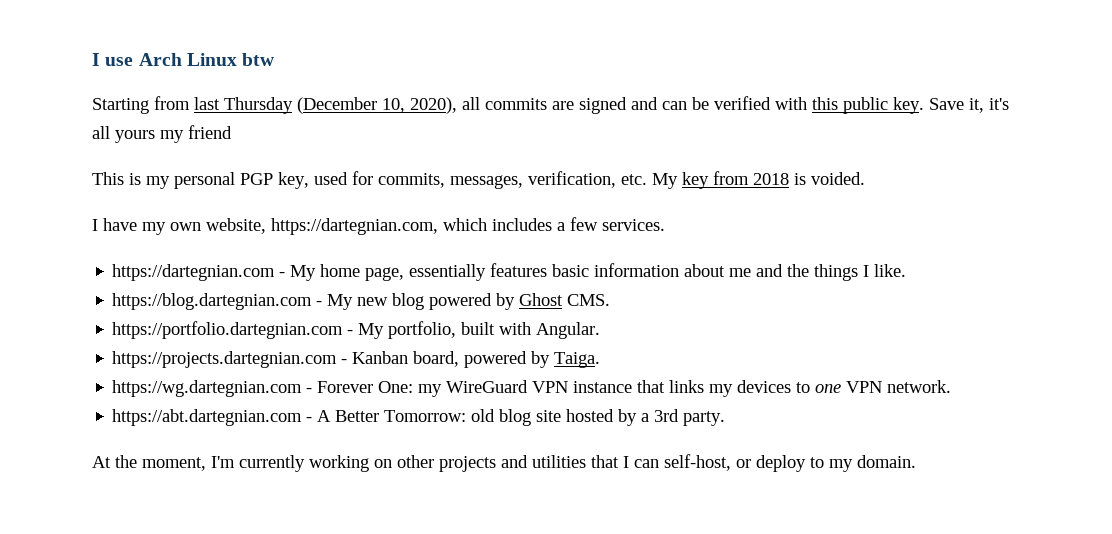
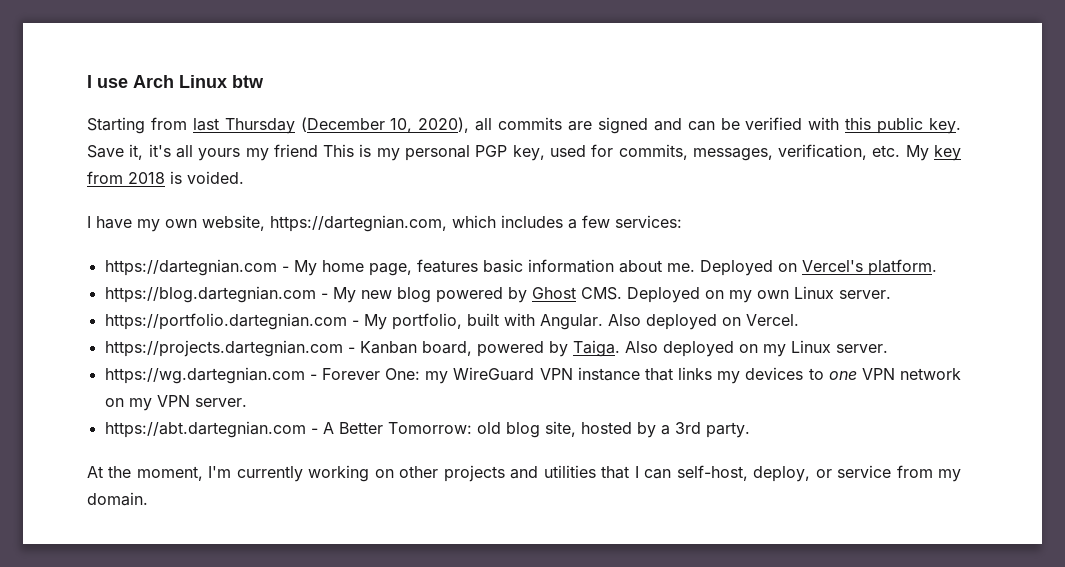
(232, 132) // -> (318, 150) none
[602,219,665,231] services. -> [615,215,682,228] services:
[409,264,487,281] essentially -> (412, 269) none
[729,264,907,281] me and the things I like. -> [666,259,937,276] me. Deployed on Vercel's platform.
(611, 300) none -> [626,286,891,303] Deployed on my own Linux server.
(601, 330) none -> [607,314,799,330] Also deployed on Vercel.
(601, 360) none -> [624,340,888,357] Also deployed on my Linux server.
[887,380,952,393] network. -> [899,368,961,380] [104,395,247,411] network on my VPN server.
[536,410,562,422] site -> [544,421,576,437] site,
[736,455,824,472] or deploy to -> [753,465,933,482] deploy, or service from

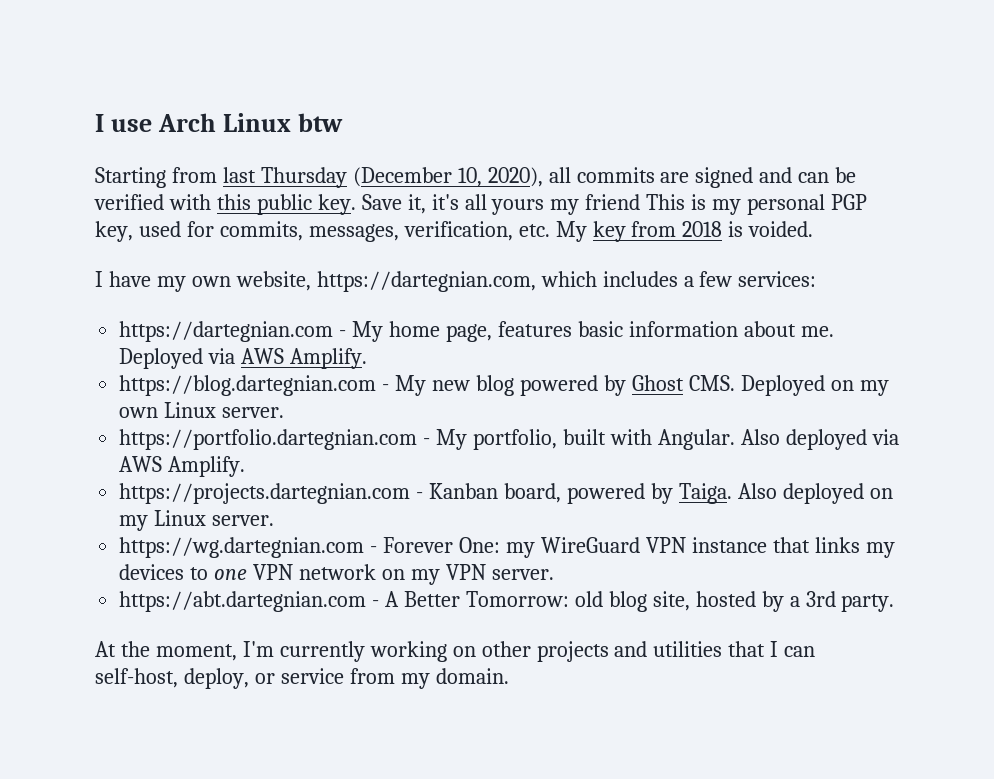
[777,259,937,276] on Vercel's platform. -> [208,348,368,369] via AWS Amplify.
[721,314,799,326] on Vercel. -> [871,429,899,445] [119,456,246,477] via AWS Amplify.

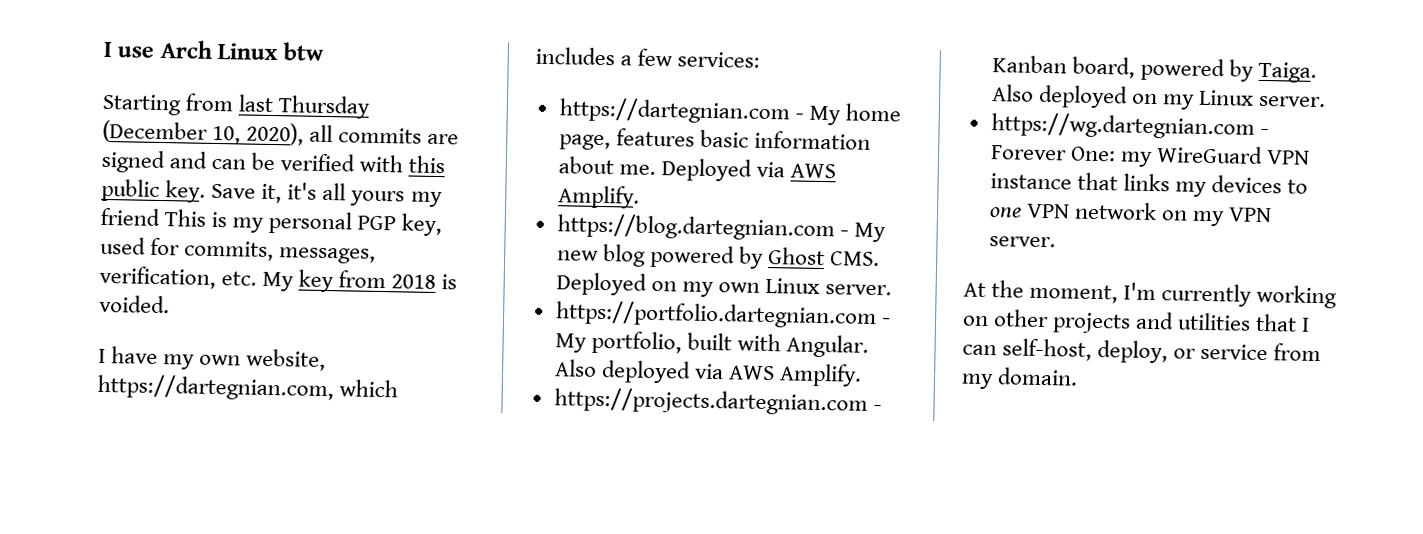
[119,591,895,612] // https://abt.dartegnian.com - A Better Tomorrow: old blog site, hosted by a 3rd party. -> (1056, 242) none

